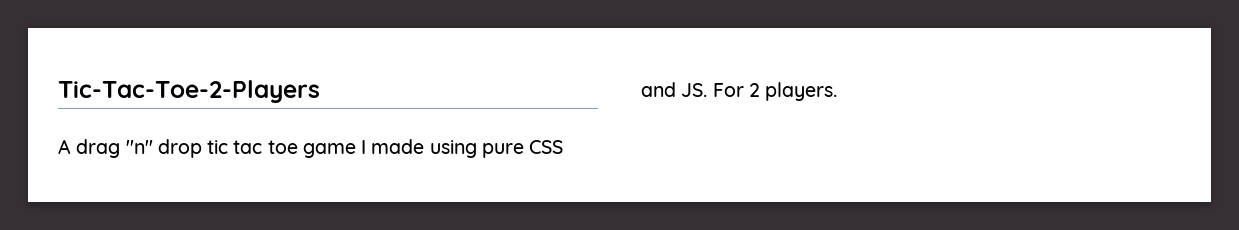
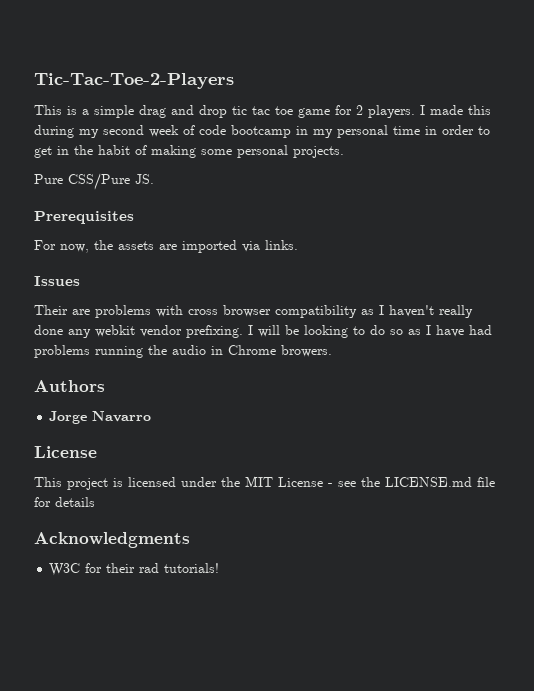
[58,139,153,158] A drag "n" -> [34,105,194,118] This is a simple drag and
[361,139,564,158] [641,82,838,101] I made using pure CSS and JS. For 2 players. -> [335,105,491,118] [34,125,490,138] [34,145,344,158] [34,173,154,190] [34,211,134,224] [34,240,298,253] [34,276,80,286] [34,305,473,318] [34,325,492,338] [34,345,332,358] [34,380,105,392] [49,411,152,424] [34,446,97,458] [34,476,495,490] [34,497,95,507] [34,532,190,548] [49,563,220,576] for 2 players. I made this during my second week of code bootcamp in my personal time in order to get in the habit of making some personal projects. // Pure CSS/Pure JS. // Prerequisites // For now, the assets are imported via links. // Issues // Their are problems with cross browser compatibility as I haven't really done any webkit vendor prefixing. I will be looking to do so as I have had problems running the audio in Chrome browers. // Authors // Jorge Navarro // License // This project is licensed under the MIT License - see the LICENSE.md file for details // Acknowledgments // W3C for their rad tutorials!

